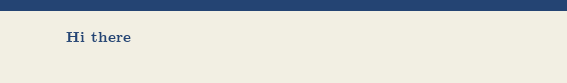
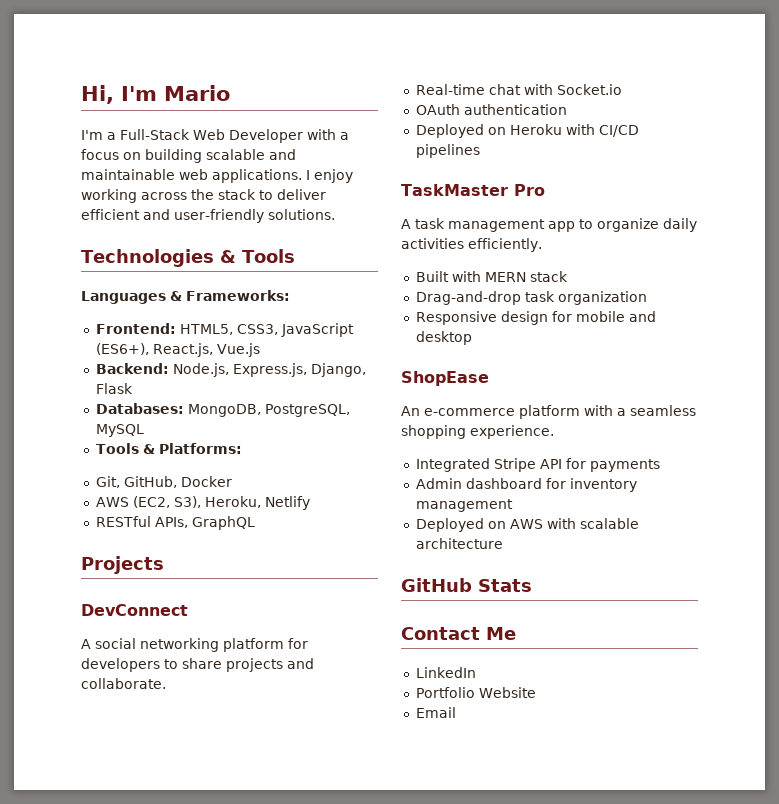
[66,32,131,42] Hi there -> [81,85,230,104] [81,129,349,143] [81,149,296,163] [81,169,353,183] [81,189,326,203] [81,209,335,223] [81,249,295,267] [81,290,290,304] [95,323,354,337] [95,343,260,357] [95,363,366,377] [95,383,133,394] [95,403,350,417] [95,424,144,437] [95,443,242,454] [95,476,232,488] [95,496,310,510] [95,516,255,530] [81,556,164,574] [81,604,188,616] [81,638,308,652] [81,658,314,672] [81,678,166,689] [415,84,622,95] [415,104,567,115] [415,124,639,138] [415,144,480,158] [401,184,545,196] [401,218,697,232] [401,238,542,252] [415,271,568,282] [415,291,647,305] [415,311,656,325] [415,331,472,345] [401,371,489,386] [401,405,696,419] [401,425,554,439] [415,458,660,472] [415,478,637,492] [415,499,513,512] [415,518,639,532] [415,538,503,549] [401,578,532,592] [401,627,516,640] [415,667,476,678] [415,687,536,698] [415,707,456,718] Hi, I'm Mario // I'm a Full-Stack Web Developer with a focus on building scalable and maintainable web applications. I enjoy working across the stack to deliver efficient and user-friendly solutions. // Technologies & Tools // Languages & Frameworks: // Frontend: HTML5, CSS3, JavaScript (ES6+), React.js, Vue.js // Backend: Node.js, Express.js, Django, Flask // Databases: MongoDB, PostgreSQL, MySQL // Tools & Platforms: // Git, GitHub, Docker // AWS (EC2, S3), Heroku, Netlify // RESTful APIs, GraphQL // Projects // DevConnect // A social networking platform for developers to share projects and collaborate. // Real-time chat with Socket.io // OAuth authentication // Deployed on Heroku with CI/CD pipelines // TaskMaster Pro // A task management app to organize daily activities efficiently. // Built with MERN stack // Drag-and-drop task organization // Responsive design for mobile and desktop // ShopEase // An e-commerce platform with a seamless shopping experience. // Integrated Stripe API for payments // Admin dashboard for inventory management // Deployed on AWS with scalable architecture // GitHub Stats // Contact Me // LinkedIn // Portfolio Website // Email

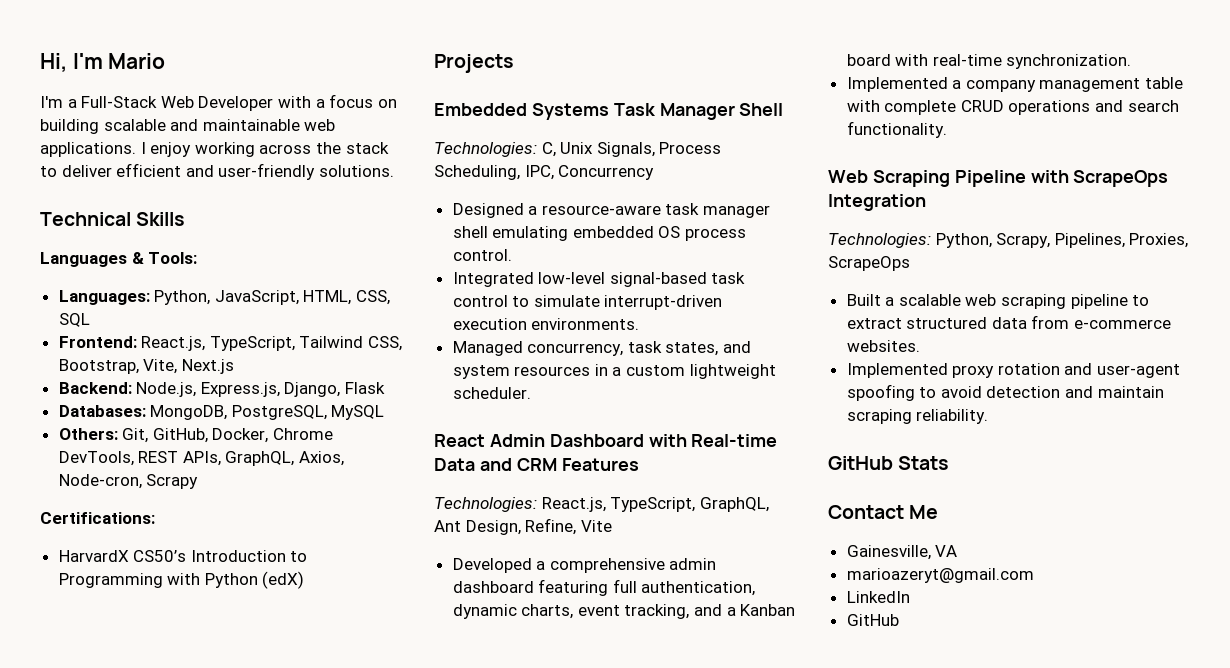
[81,249,295,267] Technologies & Tools -> [40,212,186,226] Technical Skills
[186,290,290,301] [95,323,354,337] [95,343,260,357] Frameworks: // Frontend: HTML5, CSS3, JavaScript (ES6+), React.js, Vue.js -> [148,252,198,264] [58,290,391,305] [58,313,90,327] [58,336,403,351] [58,359,234,374] Tools: // Languages: Python, JavaScript, HTML, CSS, SQL // Frontend: React.js, TypeScript, Tailwind CSS, Bootstrap, Vite, Next.js
[95,443,242,454] [95,476,232,488] [95,496,310,510] [95,516,255,530] [81,556,164,574] [81,604,188,616] [81,638,308,652] [81,658,314,672] [81,678,166,689] [415,84,622,95] [415,104,567,115] [415,124,639,138] [415,144,480,158] [401,184,545,196] [401,218,697,232] [401,238,542,252] [415,271,568,282] [415,291,647,305] [415,311,656,325] [415,331,472,345] [401,371,489,386] [401,405,696,419] [401,425,554,439] [415,458,660,472] [415,478,637,492] [415,499,513,512] [415,518,639,532] [415,538,503,549] Tools & Platforms: // Git, GitHub, Docker // AWS (EC2, S3), Heroku, Netlify // RESTful APIs, GraphQL // Projects // DevConnect // A social networking platform for developers to share projects and collaborate. // Real-time chat with Socket.io // OAuth authentication // Deployed on Heroku with CI/CD pipelines // TaskMaster Pro // A task management app to organize daily activities efficiently. // Built with MERN stack // Drag-and-drop task organization // Responsive design for mobile and desktop // ShopEase // An e-commerce platform with a seamless shopping experience. // Integrated Stripe API for payments // Admin dashboard for inventory management // Deployed on AWS with scalable architecture -> [58,428,334,443] [58,451,345,466] [58,474,199,489] [40,512,155,524] [58,550,308,562] [58,571,305,589] [434,54,514,73] [434,103,784,120] [434,142,722,157] [434,165,655,180] [452,203,771,218] [452,226,747,241] [452,249,512,261] [452,272,746,287] [452,295,723,310] [452,318,640,330] [452,341,752,356] [452,364,776,379] [452,387,531,399] [434,434,778,447] [434,458,639,471] [434,497,769,512] [434,518,612,535] [452,558,717,573] [452,579,756,596] [452,604,796,619] [846,54,1132,69] [846,77,1184,92] [846,100,1179,115] [846,121,947,138] [828,170,1169,187] [828,194,926,211] [828,233,1189,248] [828,256,910,271] [846,294,1150,309] [846,315,1172,329] [846,340,920,352] [846,363,1181,378] [846,384,1164,401] [846,409,989,424] Others: Git, GitHub, Docker, Chrome DevTools, REST APIs, GraphQL, Axios, Node-cron, Scrapy // Certifications: // HarvardX CS50’s Introduction to Programming with Python (edX) // Projects // Embedded Systems Task Manager Shell // Technologies: C, Unix Signals, Process Scheduling, IPC, Concurrency // Designed a resource-aware task manager shell emulating embedded OS process control. // Integrated low-level signal-based task control to simulate interrupt-driven execution environments. // Managed concurrency, task states, and system resources in a custom lightweight scheduler. // React Admin Dashboard with Real-time Data and CRM Features // Technologies: React.js, TypeScript, GraphQL, Ant Design, Refine, Vite // Developed a comprehensive admin dashboard featuring full authentication, dynamic charts, event tracking, and a Kanban board with real-time synchronization. // Implemented a company management table with complete CRUD operations and search functionality. // Web Scraping Pipeline with ScrapeOps Integration // Technologies: Python, Scrapy, Pipelines, Proxies, ScrapeOps // Built a scalable web scraping pipeline to extract structured data from e-commerce websites. // Implemented proxy rotation and user-agent spoofing to avoid detection and maintain scraping reliability.
[415,667,476,678] [415,687,536,698] [415,707,456,718] LinkedIn // Portfolio Website // Email -> [846,545,958,560] [846,568,1034,583] [846,591,910,603] [846,614,899,626] Gainesville, VA // marioazeryt@gmail.com // LinkedIn // GitHub

